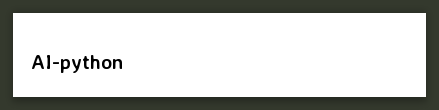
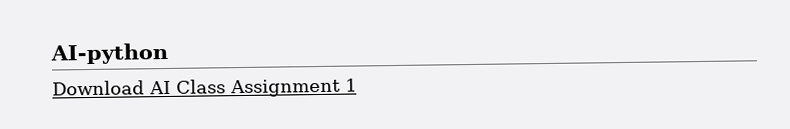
(123, 64) none -> [52,78,357,98] // Download AI Class Assignment 1

